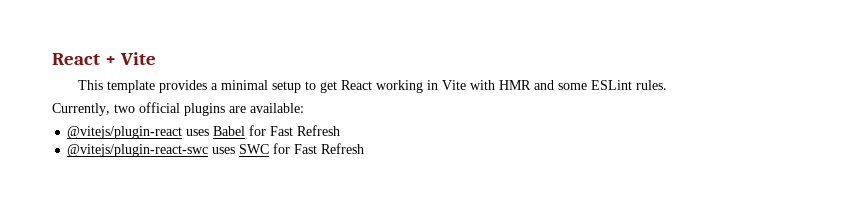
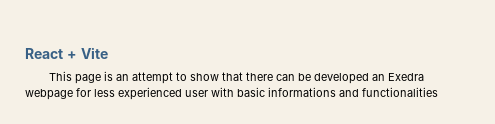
[106,80,667,93] [52,102,304,116] [67,125,341,139] [67,143,365,157] template provides a minimal setup to get React working in Vite with HMR and some ESLint rules. // Currently, two official plugins are available: // @vitejs/plugin-react uses Babel for Fast Refresh // @vitejs/plugin-react-swc uses SWC for Fast Refresh -> [75,71,425,84] [25,87,438,100] page is an attempt to show that there can be developed an Exedra webpage for less experienced user with basic informations and functionalities

